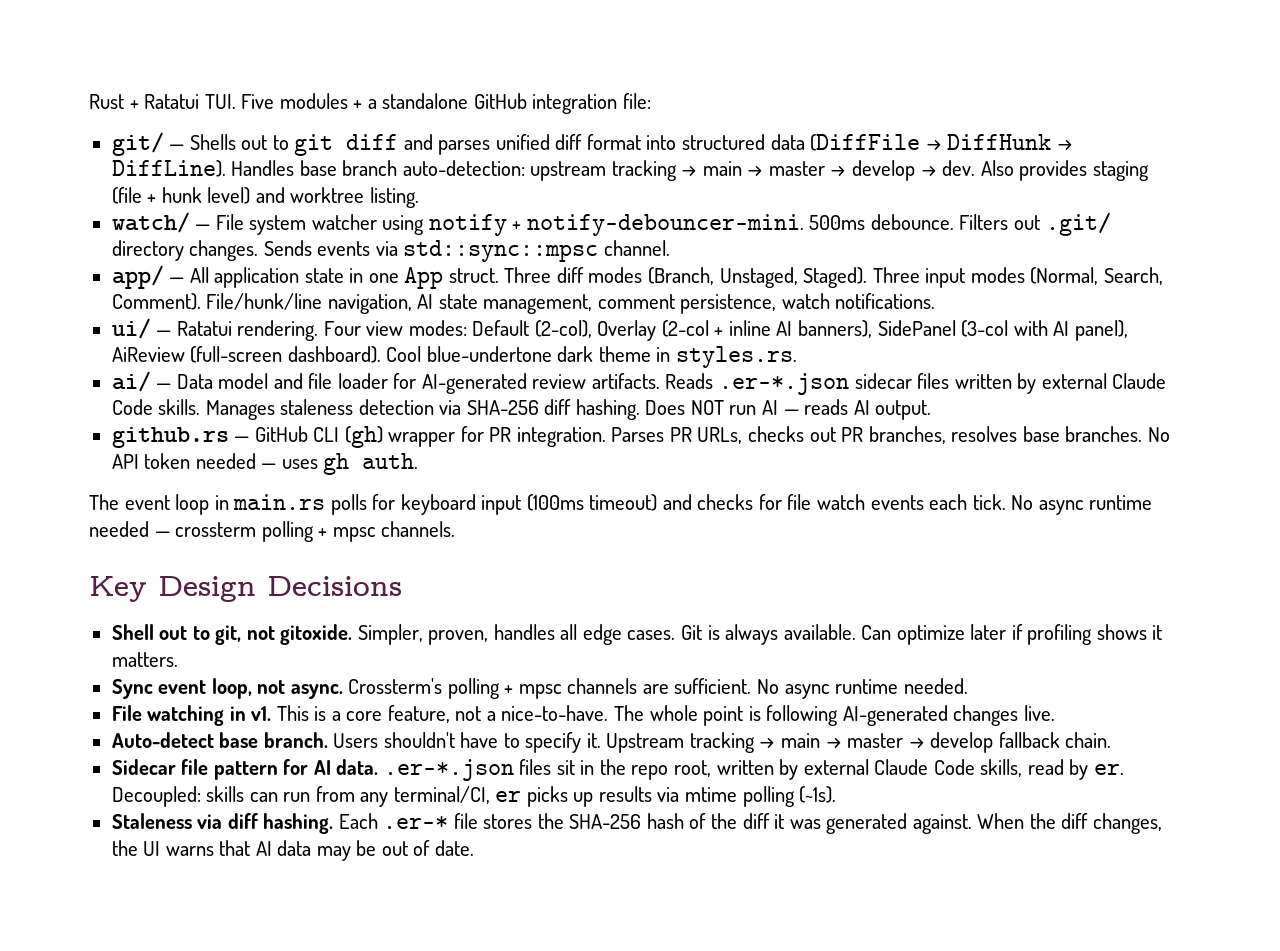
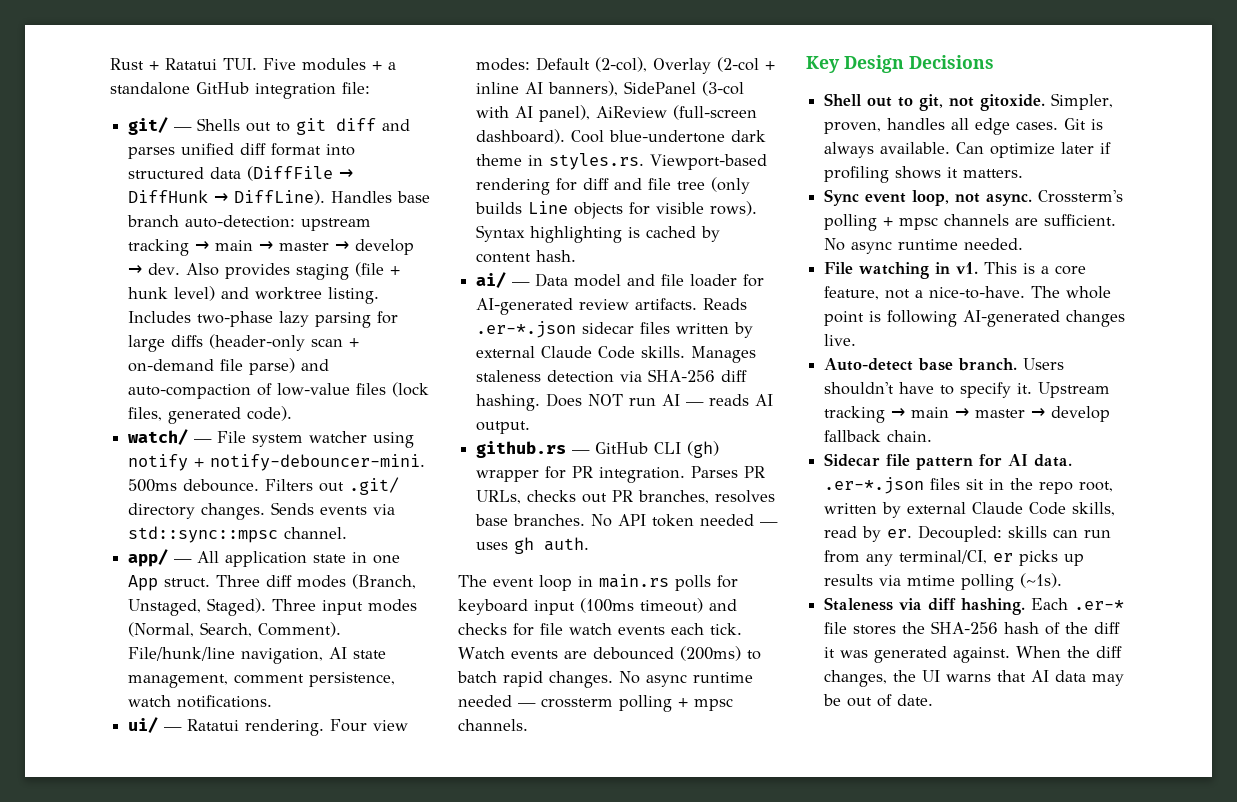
(419, 197) none -> [128,311,399,328] [128,334,360,352] [128,358,330,375] [128,382,430,399] [128,406,293,424] Includes two-phase lazy parsing for large diffs (header-only scan + on-demand file parse) and auto-compaction of low-value files (lock files, generated code).
(797, 357) none -> [650,154,768,170] [476,177,751,195] [475,201,758,219] [476,225,721,243] [476,250,577,263] Viewport-based rendering for diff and file tree (only builds Line objects for visible rows). Syntax highlighting is cached by content hash.
(1006, 502) none -> [458,646,761,661] [457,671,613,688] Watch events are debounced (200ms) to batch rapid changes.

